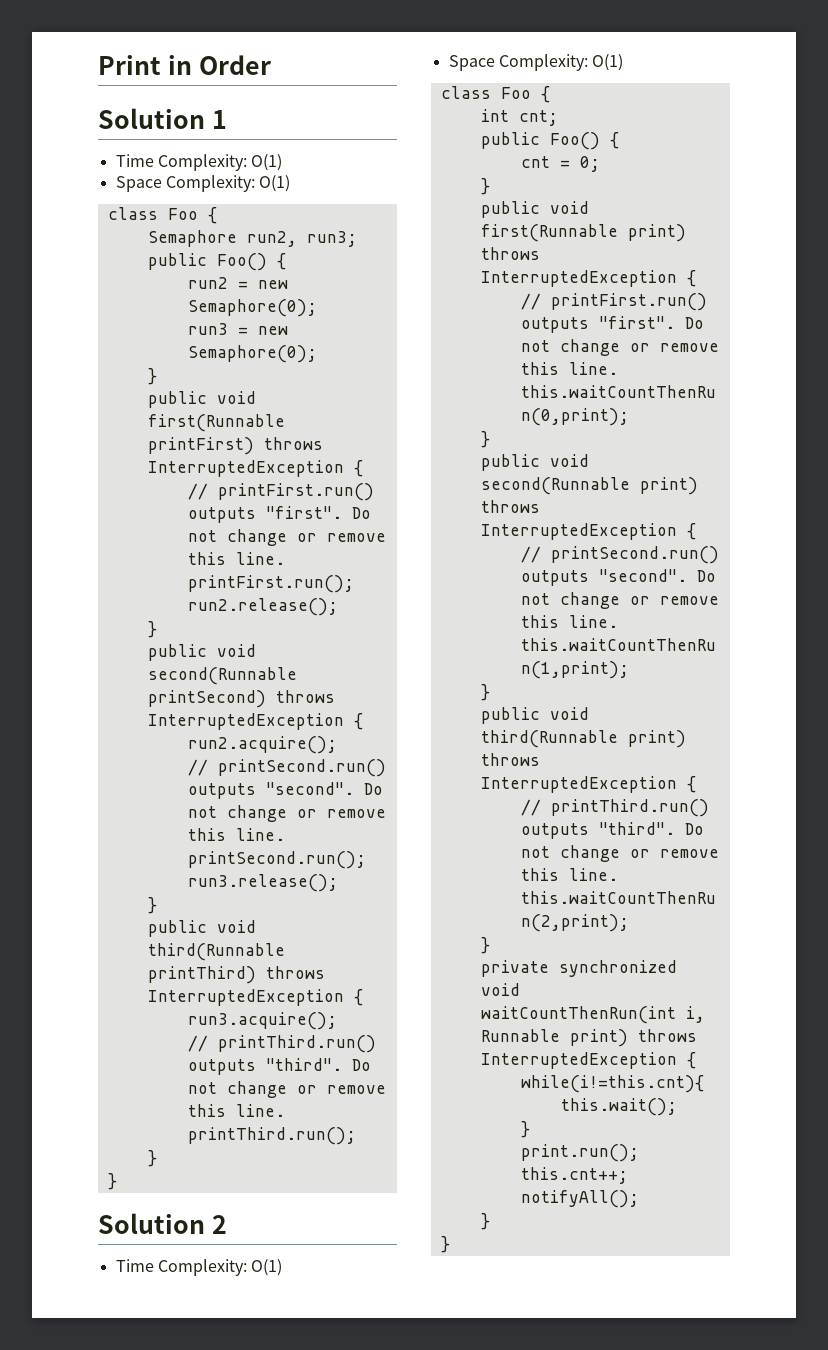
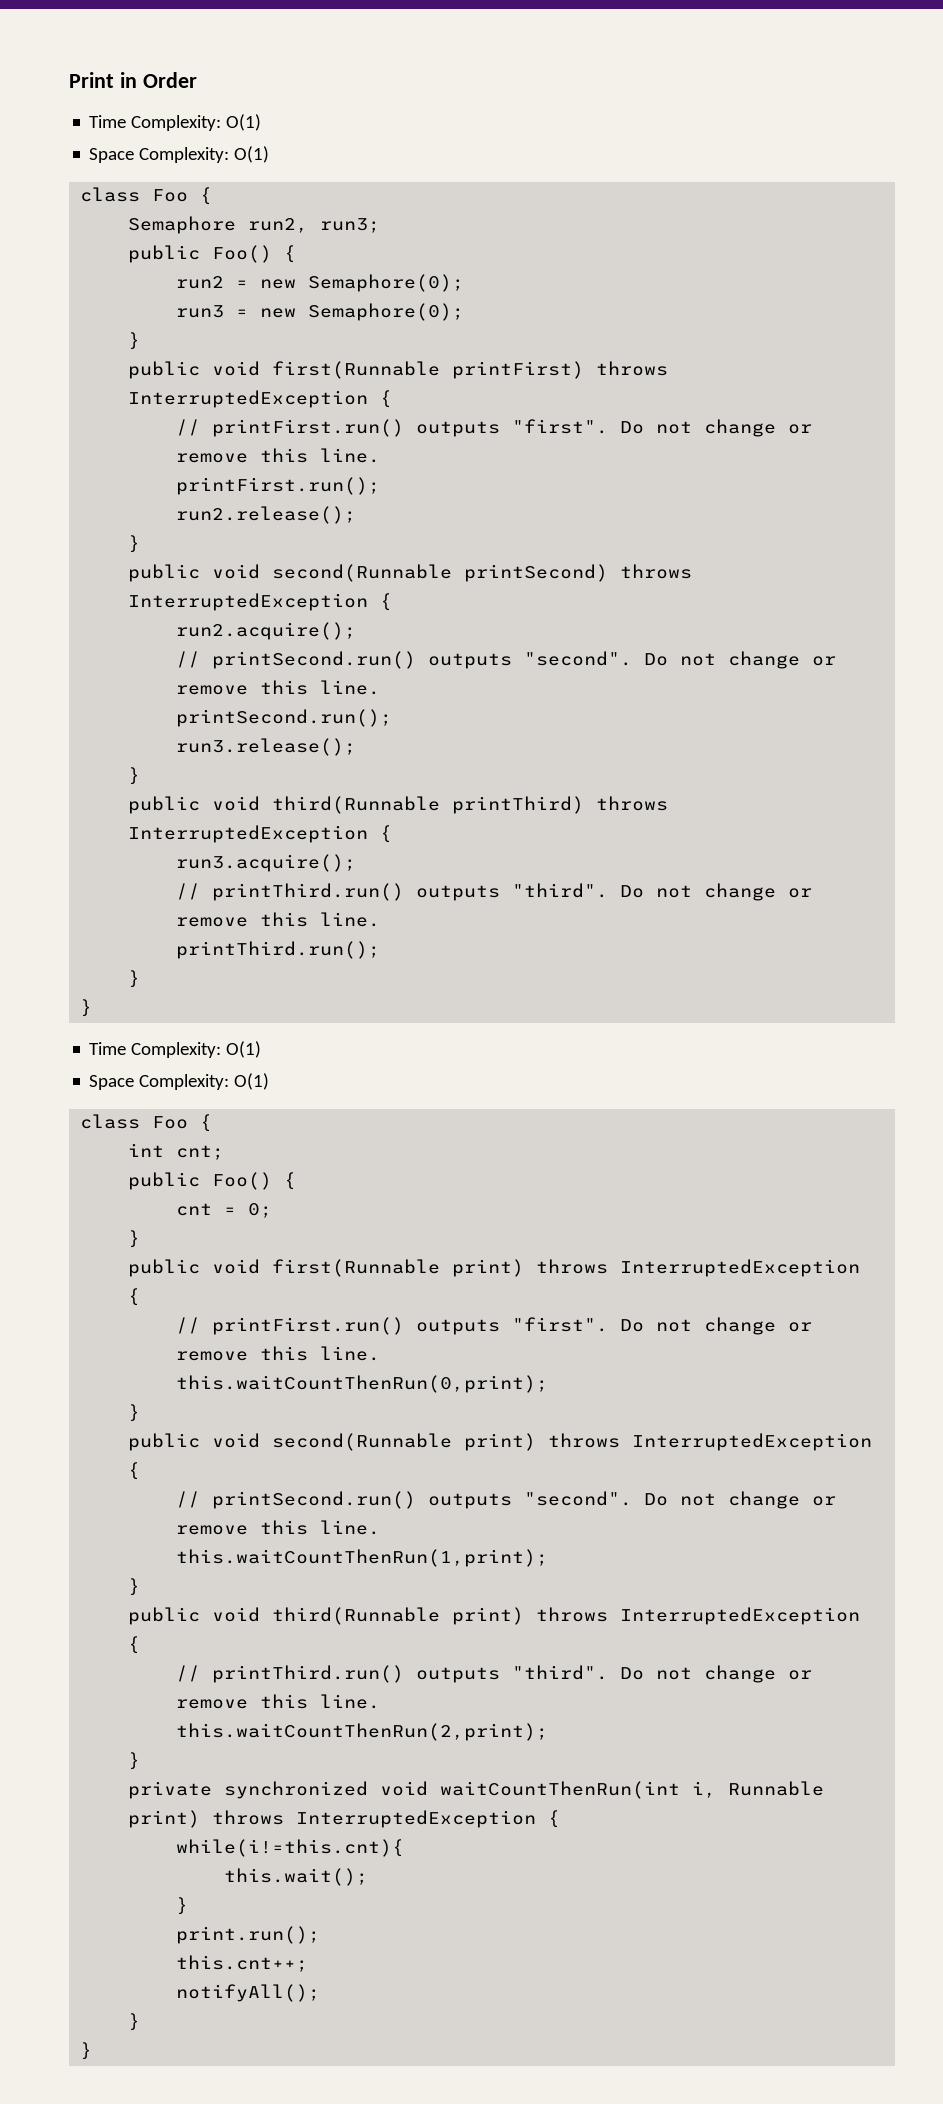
[98,108,227,129] // Solution 1 -> (197, 80) none
[98,1213,227,1234] // Solution 2 -> (93, 1008) none

